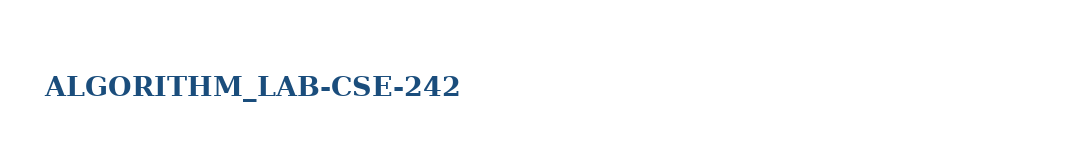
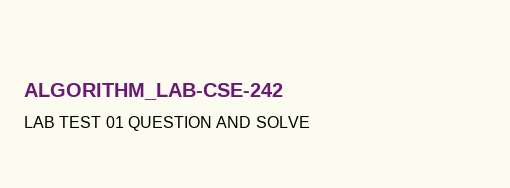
(461, 89) none -> [24,116,310,131] // LAB TEST 01 QUESTION AND SOLVE

